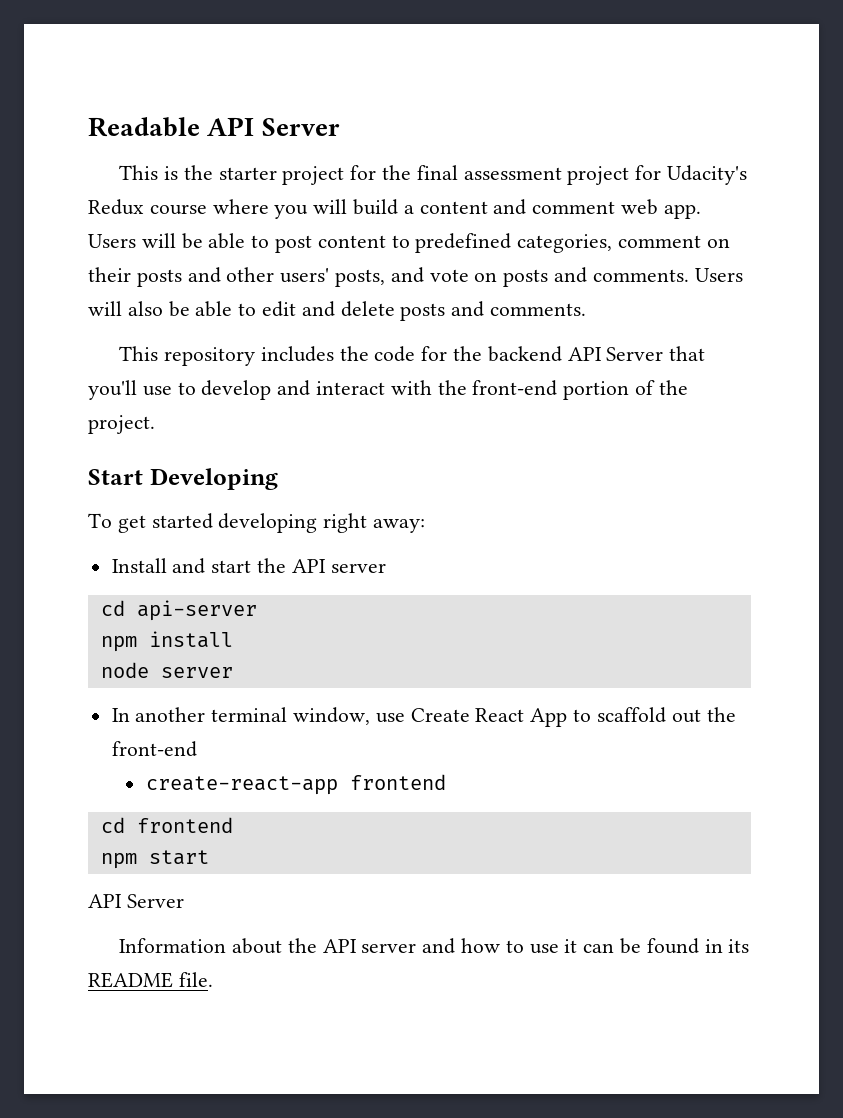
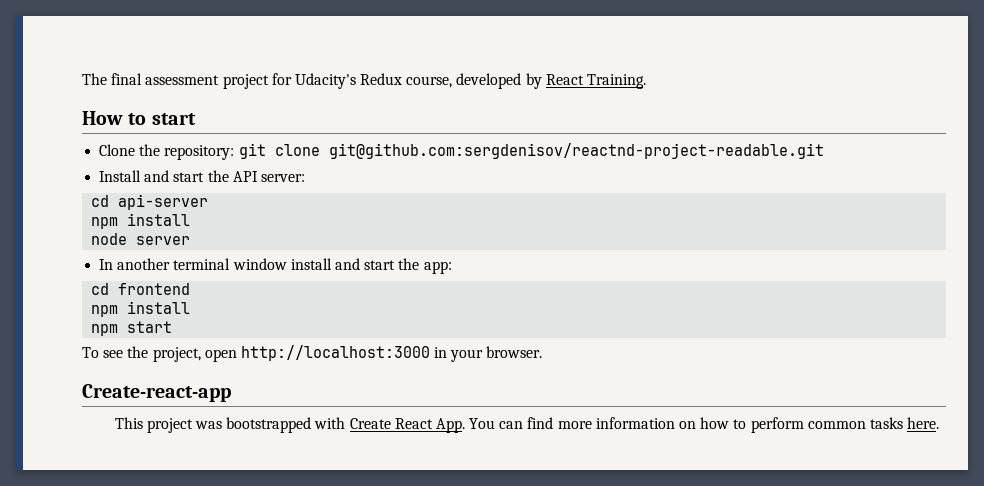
[88,117,340,137] [119,165,411,185] Readable API Server // This is the starter project for the -> [82,73,107,85] The
[149,199,701,219] [88,233,730,253] [88,267,743,287] [88,301,587,321] [119,346,706,366] [88,380,688,400] [88,415,155,434] [88,468,278,490] [88,513,426,533] course where you will build a content and comment web app. Users will be able to post content to predefined categories, comment on their posts and other users' posts, and vote on posts and comments. Users will also be able to edit and delete posts and comments. // This repository includes the code for the backend API Server that you'll use to develop and interact with the front-end portion of the project. // Start Developing // To get started developing right away: -> [406,73,647,89] [82,111,196,125] [99,143,824,160] course, developed by React Training. // How to start // Clone the repository: git clone git@github.com:sergdenisov/reactnd-project-readable.git
[330,563,386,573] server -> [260,174,305,182] server:
[293,707,736,727] [111,741,197,757] [145,774,446,795] window, use Create React App to scaffold out the front-end // create-react-app frontend -> [232,258,452,274] window install and start the app:
(233, 825) none -> [91,301,191,317] // npm install
[88,894,184,908] [119,938,750,954] [88,972,213,988] API Server // Information about the API server and how to use it can be found in its README file. -> [82,345,543,362] [82,384,231,402] [114,417,940,433] To see the project, open http://localhost:3000 in your browser. // Create-react-app // This project was bootstrapped with Create React App. You can find more information on how to perform common tasks here.

